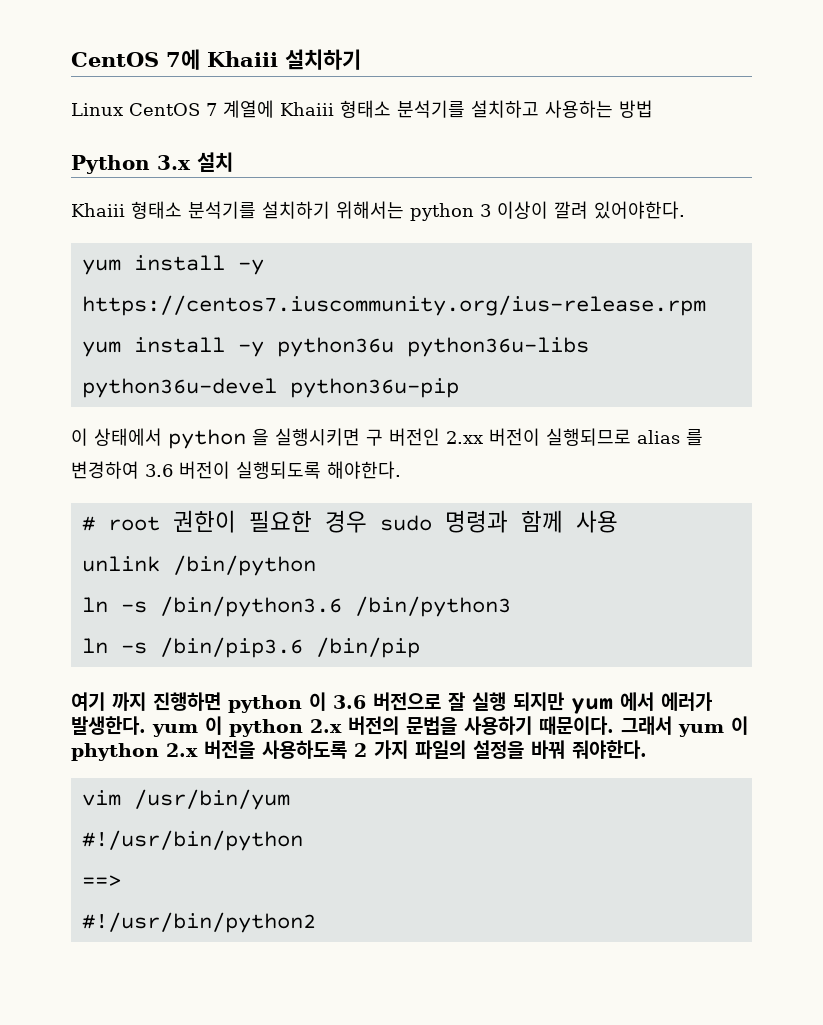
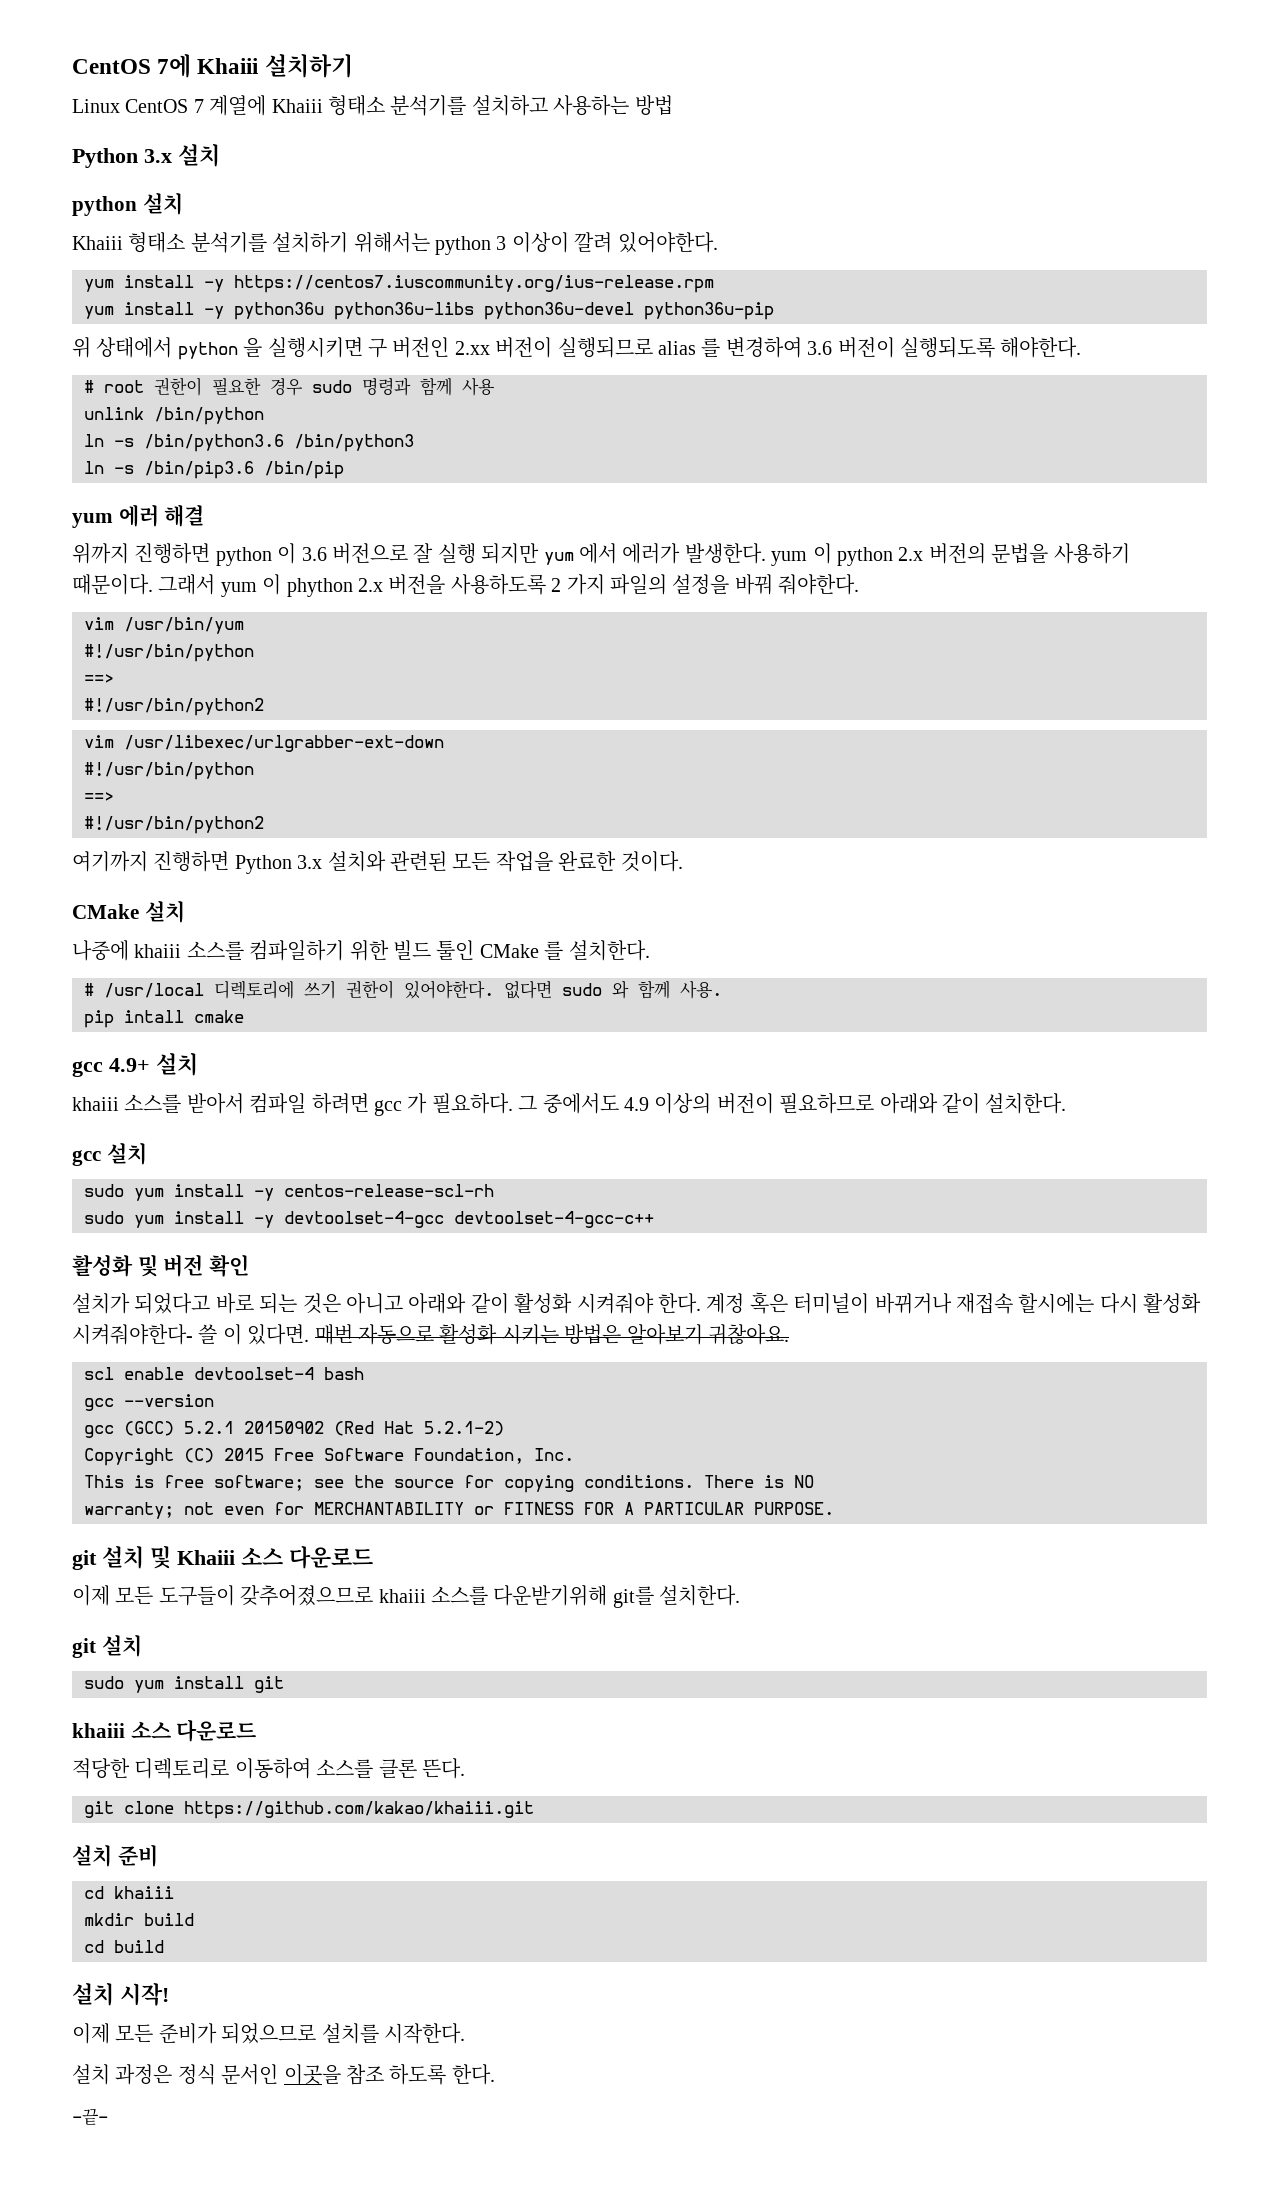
(233, 162) none -> [72,193,183,216] // python 설치
[71,428,88,446] 이 -> [72,337,91,358] 위
[71,692,146,711] 여기 까지 -> [72,504,205,528] [72,543,129,564] yum 에러 해결 // 위까지
(316, 922) none -> [84,735,444,752] [84,762,254,780] [84,792,114,802] [84,816,264,834] [72,851,683,874] [72,901,185,923] [72,940,650,961] [84,980,722,999] [84,1010,244,1028] [72,1053,198,1077] [72,1093,1067,1116] [72,1143,147,1166] [84,1184,494,1201] [84,1211,654,1228] [72,1254,250,1277] [72,1292,1202,1314] [72,1324,789,1345] [84,1367,364,1380] [84,1394,214,1411] [84,1421,504,1438] [84,1448,574,1466] [84,1475,814,1493] [84,1502,834,1519] [72,1545,373,1570] [72,1585,741,1608] [72,1635,142,1658] [84,1676,284,1693] [72,1719,257,1742] [72,1758,465,1779] [84,1801,534,1819] [72,1845,158,1867] [84,1886,174,1899] [84,1913,194,1926] [84,1940,164,1953] [72,1983,169,2006] [72,2023,465,2044] [72,2064,495,2085] [72,2108,108,2125] // vim /usr/libexec/urlgrabber-ext-down // #!/usr/bin/python // ==> // #!/usr/bin/python2 // 여기까지 진행하면 Python 3.x 설치와 관련된 모든 작업을 완료한 것이다. // CMake 설치 // 나중에 khaiii 소스를 컴파일하기 위한 빌드 툴인 CMake 를 설치한다. // # /usr/local 디렉토리에 쓰기 권한이 있어야한다. 없다면 sudo 와 함께 사용. // pip intall cmake // gcc 4.9+ 설치 // khaiii 소스를 받아서 컴파일 하려면 gcc 가 필요하다. 그 중에서도 4.9 이상의 버전이 필요하므로 아래와 같이 설치한다. // gcc 설치 // sudo yum install -y centos-release-scl-rh // sudo yum install -y devtoolset-4-gcc devtoolset-4-gcc-c++ // 활성화 및 버전 확인 // 설치가 되었다고 바로 되는 것은 아니고 아래와 같이 활성화 시켜줘야 한다. 계정 혹은 터미널이 바뀌거나 재접속 할시에는 다시 활성화 시켜줘야한다- 쓸 이 있다면. 매번 자동으로 활성화 시키는 방법은 알아보기 귀찮아요. // scl enable devtoolset-4 bash // gcc --version // gcc (GCC) 5.2.1 20150902 (Red Hat 5.2.1-2) // Copyright (C) 2015 Free Software Foundation, Inc. // This is free software; see the source for copying conditions. There is NO // warranty; not even for MERCHANTABILITY or FITNESS FOR A PARTICULAR PURPOSE. // git 설치 및 Khaiii 소스 다운로드 // 이제 모든 도구들이 갖추어졌으므로 khaiii 소스를 다운받기위해 git를 설치한다. // git 설치 // sudo yum install git // khaiii 소스 다운로드 // 적당한 디렉토리로 이동하여 소스를 클론 뜬다. // git clone https://github.com/kakao/khaiii.git // 설치 준비 // cd khaiii // mkdir build // cd build // 설치 시작! // 이제 모든 준비가 되었으므로 설치를 시작한다. // 설치 과정은 정식 문서인 이곳을 참조 하도록 한다. // -끝-

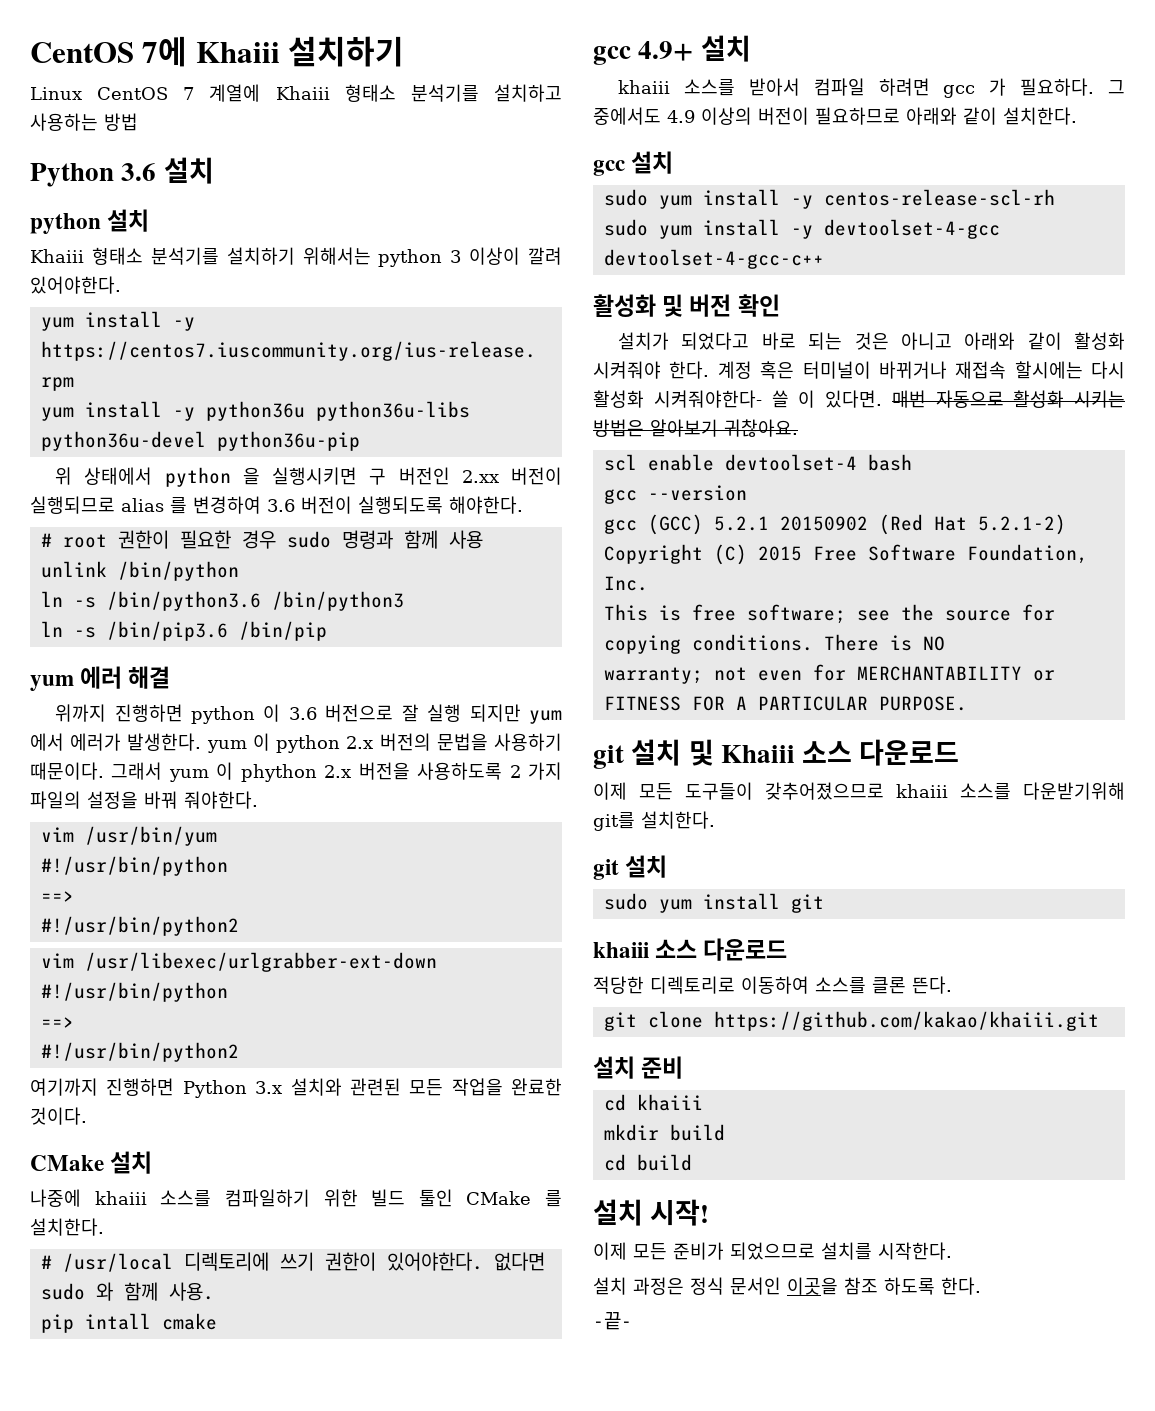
[144,149,172,163] 3.x -> [121,163,157,181] 3.6

